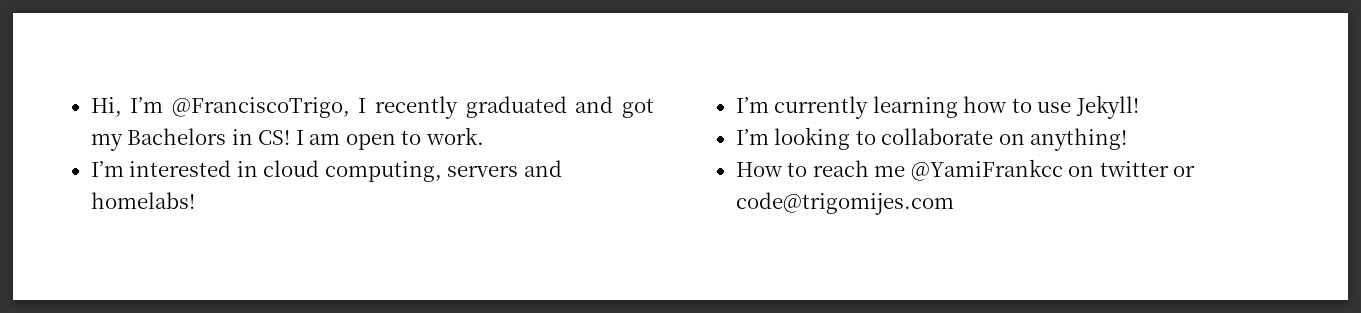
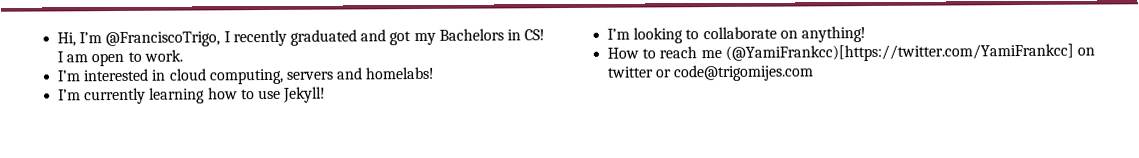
[910,159,1063,181] @YamiFrankcc -> [724,43,1074,62] (@YamiFrankcc)[https://twitter.com/YamiFrankcc]

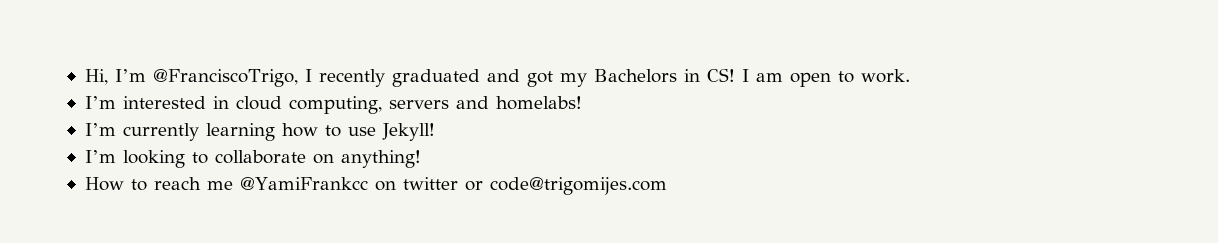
[724,43,1074,62] (@YamiFrankcc)[https://twitter.com/YamiFrankcc] -> [239,177,368,190] @YamiFrankcc

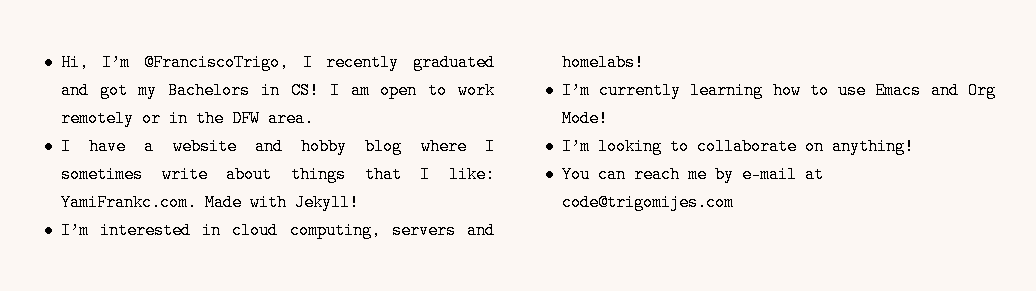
[860,69,910,83] work. -> [457,82,495,99] [60,110,314,127] [60,138,495,155] [60,166,495,183] [60,194,359,211] work remotely or in the DFW area. // I have a website and hobby blog where I sometimes write about things that I like: YamiFrankc.com. Made with Jekyll!
[381,123,435,141] Jekyll! -> [875,82,996,99] [561,110,608,127] Emacs and Org Mode!
[84,177,483,191] How to reach me @YamiFrankcc on twitter or -> [561,166,824,183] You can reach me by e-mail at

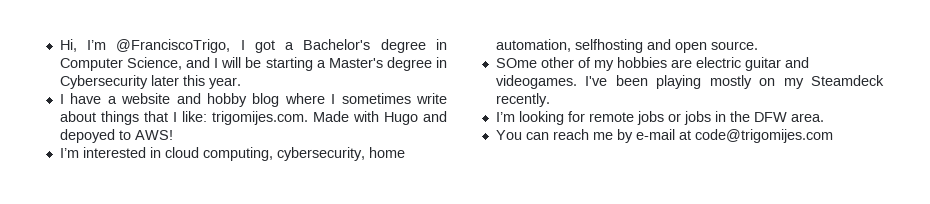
[326,54,495,71] [60,82,495,99] [60,110,314,127] recently graduated and got my Bachelors in CS! I am open to work remotely or in the DFW area. -> [254,39,448,53] [59,57,447,71] [59,75,241,89] got a Bachelor's degree in Computer Science, and I will be starting a Master's degree in Cybersecurity later this year.
[60,194,197,211] YamiFrankc.com. -> [211,111,308,125] trigomijes.com.
[294,194,359,211] Jekyll! -> [383,111,447,125] [59,129,173,143] Hugo and depoyed to AWS!
[391,222,495,239] [561,54,644,71] [561,82,996,99] [561,110,608,127] [561,138,914,155] servers and homelabs! // I’m currently learning how to use Emacs and Org Mode! // I’m looking to collaborate on anything! -> [276,147,405,161] [495,39,758,53] [495,57,809,71] [495,75,885,89] [495,93,550,107] [495,111,824,125] cybersecurity, home automation, selfhosting and open source. // SOme other of my hobbies are electric guitar and videogames. I've been playing mostly on my Steamdeck recently. // I’m looking for remote jobs or jobs in the DFW area.

